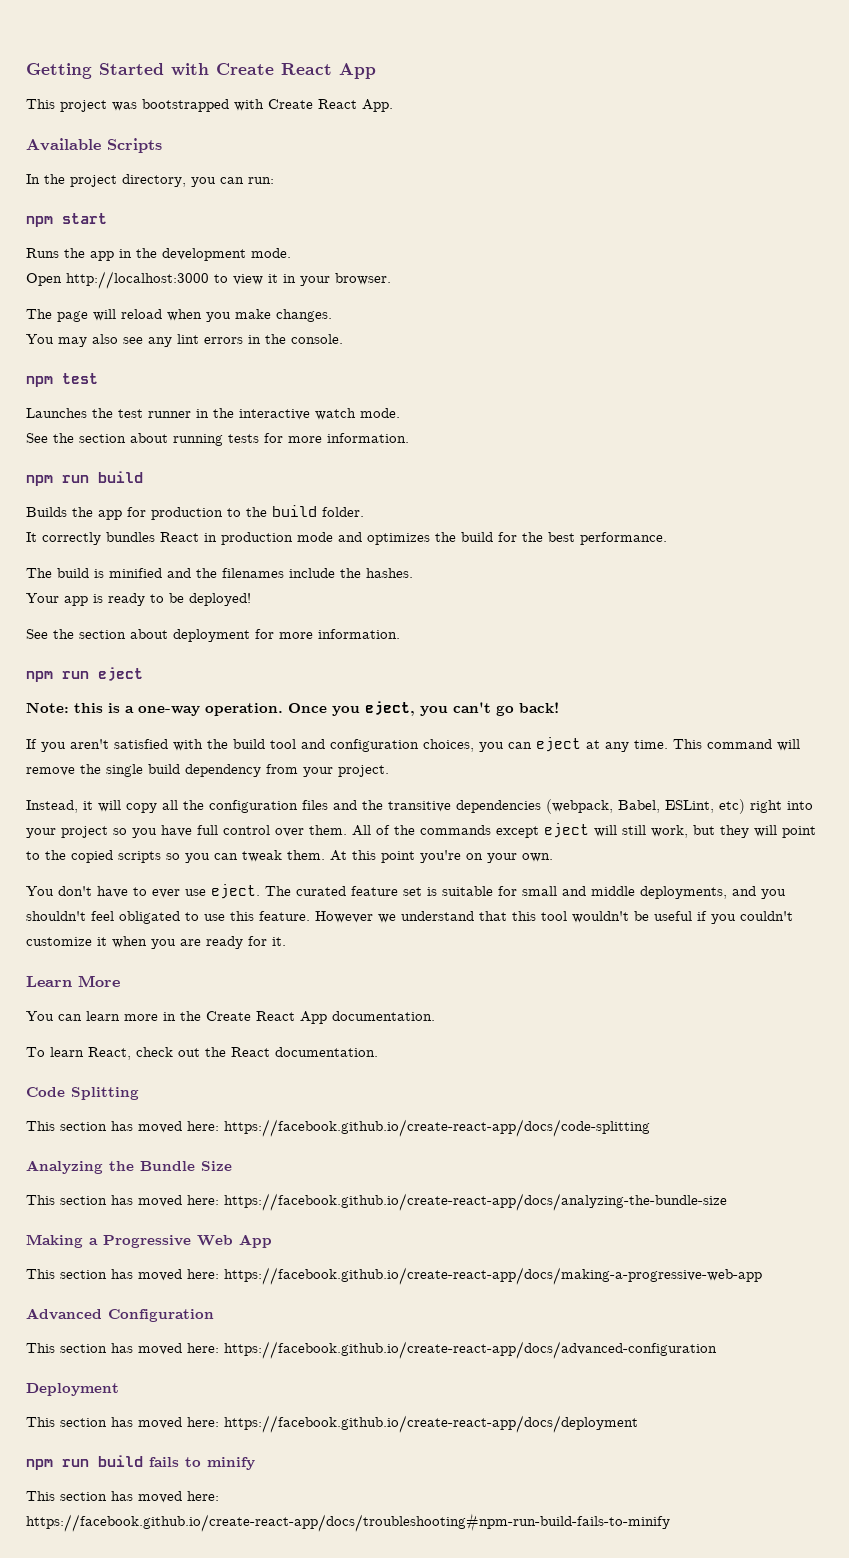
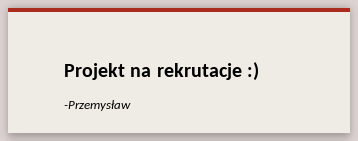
[26,63,376,79] [26,99,393,112] [26,138,162,153] [26,174,274,187] [26,213,107,227] [26,248,291,261] [26,271,391,289] [26,309,332,322] [26,334,343,347] [26,373,98,387] [26,408,400,420] [26,433,409,446] [26,471,143,486] [26,505,364,520] [26,532,667,545] [26,568,413,578] [26,593,251,606] [26,629,400,642] [26,667,143,682] [26,701,559,716] [26,737,800,752] [26,764,389,777] [26,799,813,814] [26,823,816,838] [26,850,553,863] [26,884,786,899] [26,911,793,924] [26,936,286,949] [26,975,120,987] [26,1011,435,1024] [26,1047,378,1060] [26,1087,139,1100] [26,1119,650,1137] [26,1160,232,1174] [26,1193,727,1211] [26,1234,272,1248] [26,1267,762,1285] [26,1308,214,1322] [26,1341,717,1359] [26,1383,119,1396] [26,1415,638,1433] [26,1455,255,1470] [26,1491,219,1503] [26,1513,670,1532] Getting Started with Create React App // This project was bootstrapped with Create React App. // Available Scripts // In the project directory, you can run: // npm start // Runs the app in the development mode. // Open http://localhost:3000 to view it in your browser. // The page will reload when you make changes. // You may also see any lint errors in the console. // npm test // Launches the test runner in the interactive watch mode. // See the section about running tests for more information. // npm run build // Builds the app for production to the build folder. // It correctly bundles React in production mode and optimizes the build for the best performance. // The build is minified and the filenames include the hashes. // Your app is ready to be deployed! // See the section about deployment for more information. // npm run eject // Note: this is a one-way operation. Once you eject, you can't go back! // If you aren't satisfied with the build tool and configuration choices, you can eject at any time. This command will remove the single build dependency from your project. // Instead, it will copy all the configuration files and the transitive dependencies (webpack, Babel, ESLint, etc) right into your project so you have full control over them. All of the commands except eject will still work, but they will point to the copied scripts so you can tweak them. At this point you're on your own. // You don't have to ever use eject. The curated feature set is suitable for small and middle deployments, and you shouldn't feel obligated to use this feature. However we understand that this tool wouldn't be useful if you couldn't customize it when you are ready for it. // Learn More // You can learn more in the Create React App documentation. // To learn React, check out the React documentation. // Code Splitting // This section has moved here: https://facebook.github.io/create-react-app/docs/code-splitting // Analyzing the Bundle Size // This section has moved here: https://facebook.github.io/create-react-app/docs/analyzing-the-bundle-size // Making a Progressive Web App // This section has moved here: https://facebook.github.io/create-react-app/docs/making-a-progressive-web-app // Advanced Configuration // This section has moved here: https://facebook.github.io/create-react-app/docs/advanced-configuration // Deployment // This section has moved here: https://facebook.github.io/create-react-app/docs/deployment // npm run build fails to minify // This section has moved here: https://facebook.github.io/create-react-app/docs/troubleshooting#npm-run-build-fails-to-minify -> [64,62,259,81] [64,100,131,111] Projekt na rekrutacje :) // -Przemysław

